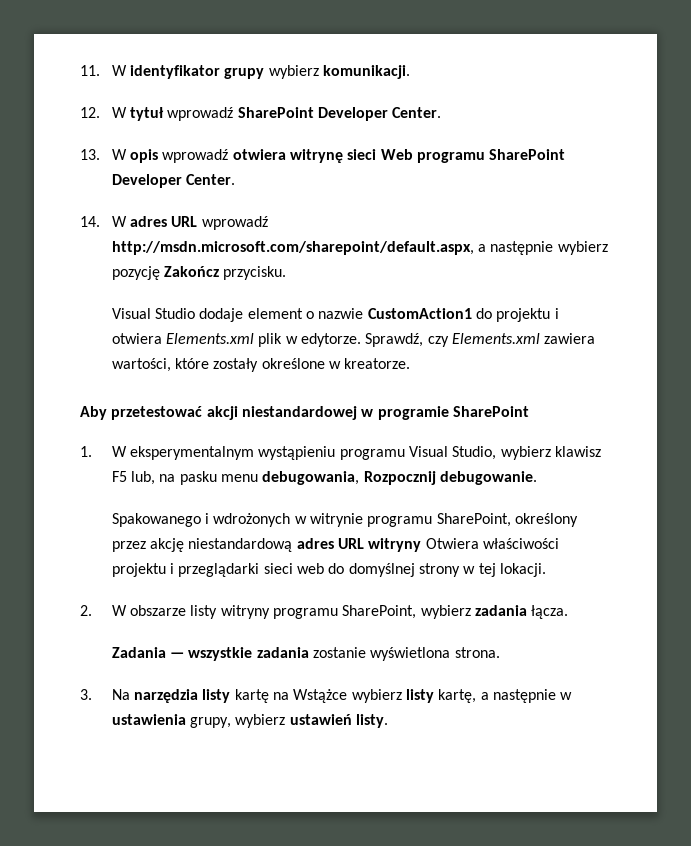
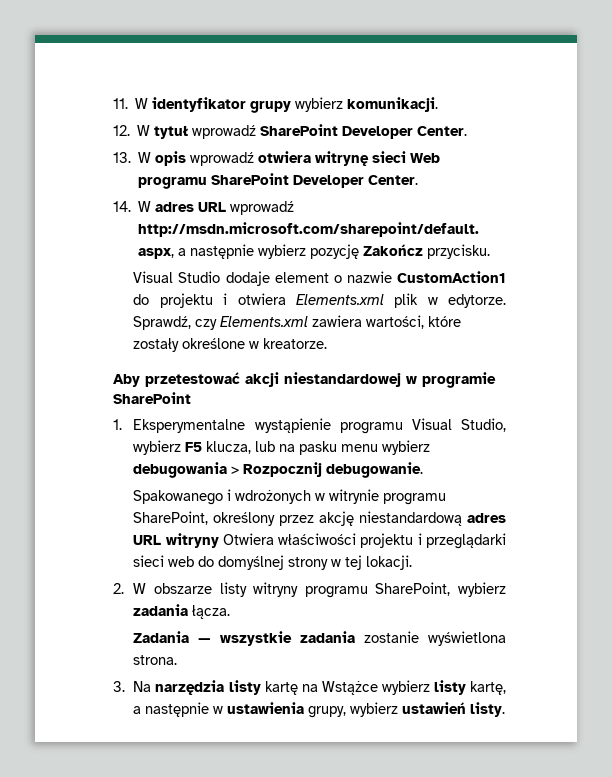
[111,446,336,460] W eksperymentalnym wystąpieniu -> [133,418,331,433] Eksperymentalne wystąpienie
[554,446,601,457] [111,471,360,485] klawisz F5 lub, na pasku menu debugowania, -> [185,440,431,455] [133,462,240,478] F5 klucza, lub na pasku menu wybierz debugowania >

